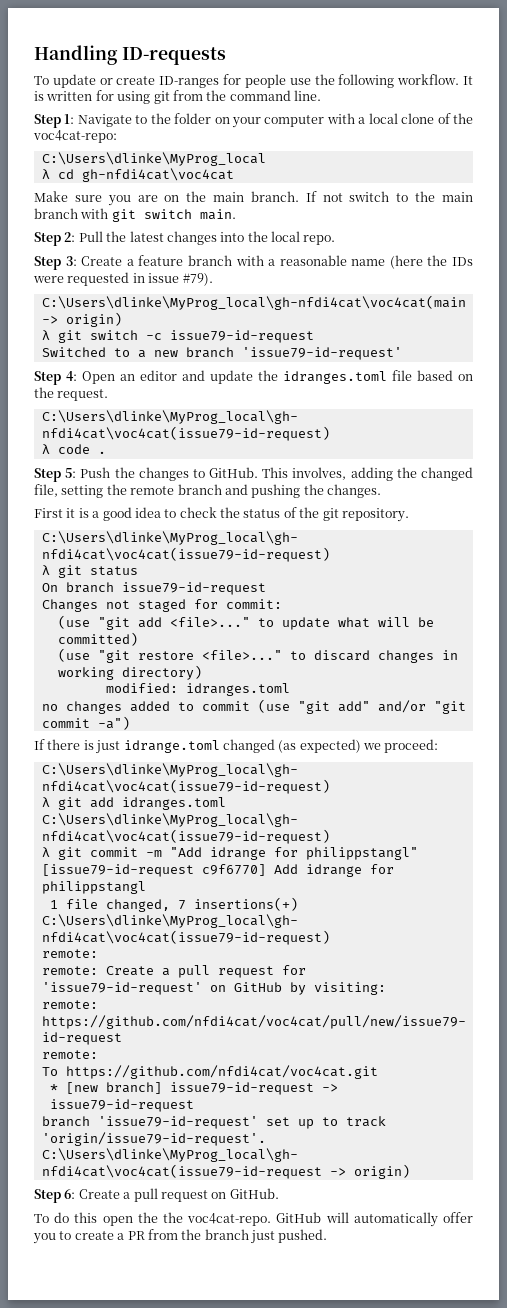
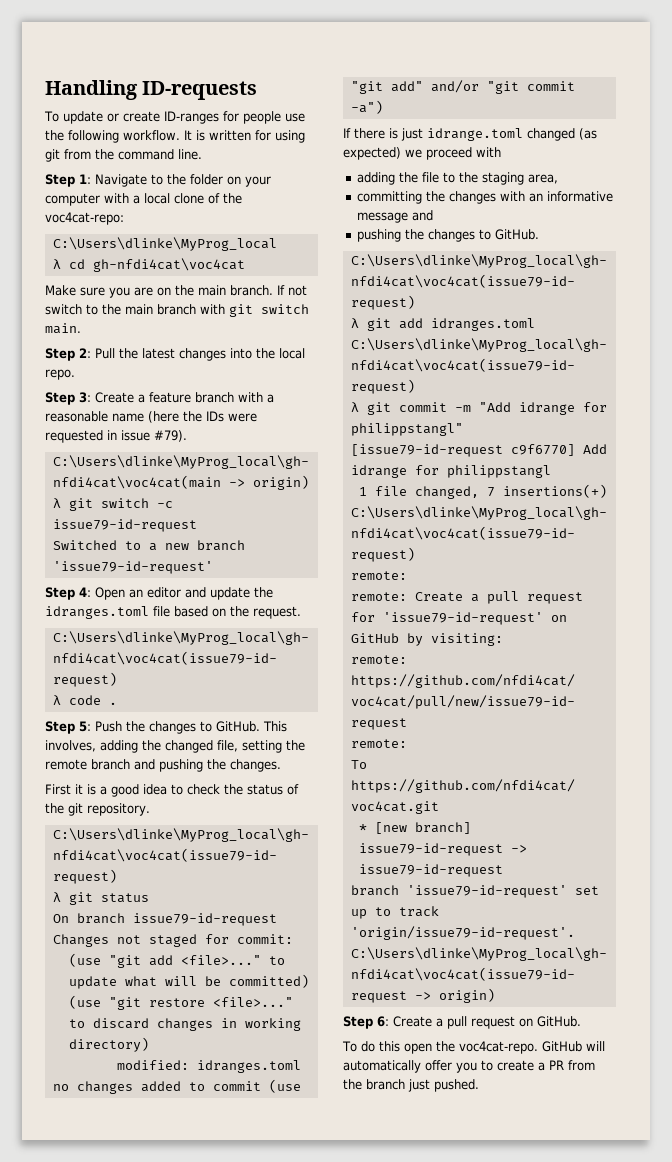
[384,739,439,753] proceed: -> [426,147,501,160] [356,172,558,185] [356,191,613,204] [356,210,433,223] [356,229,539,242] proceed with // adding the file to the staging area, // committing the changes with an informative message and // pushing the changes to GitHub.
[163,1212,183,1223] the -> (455, 1046) none

